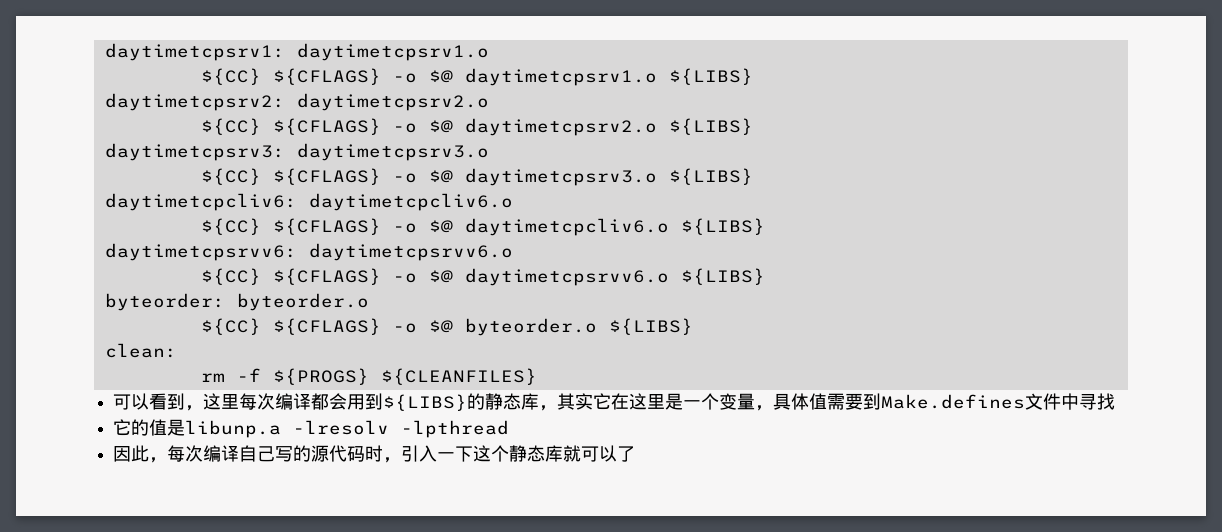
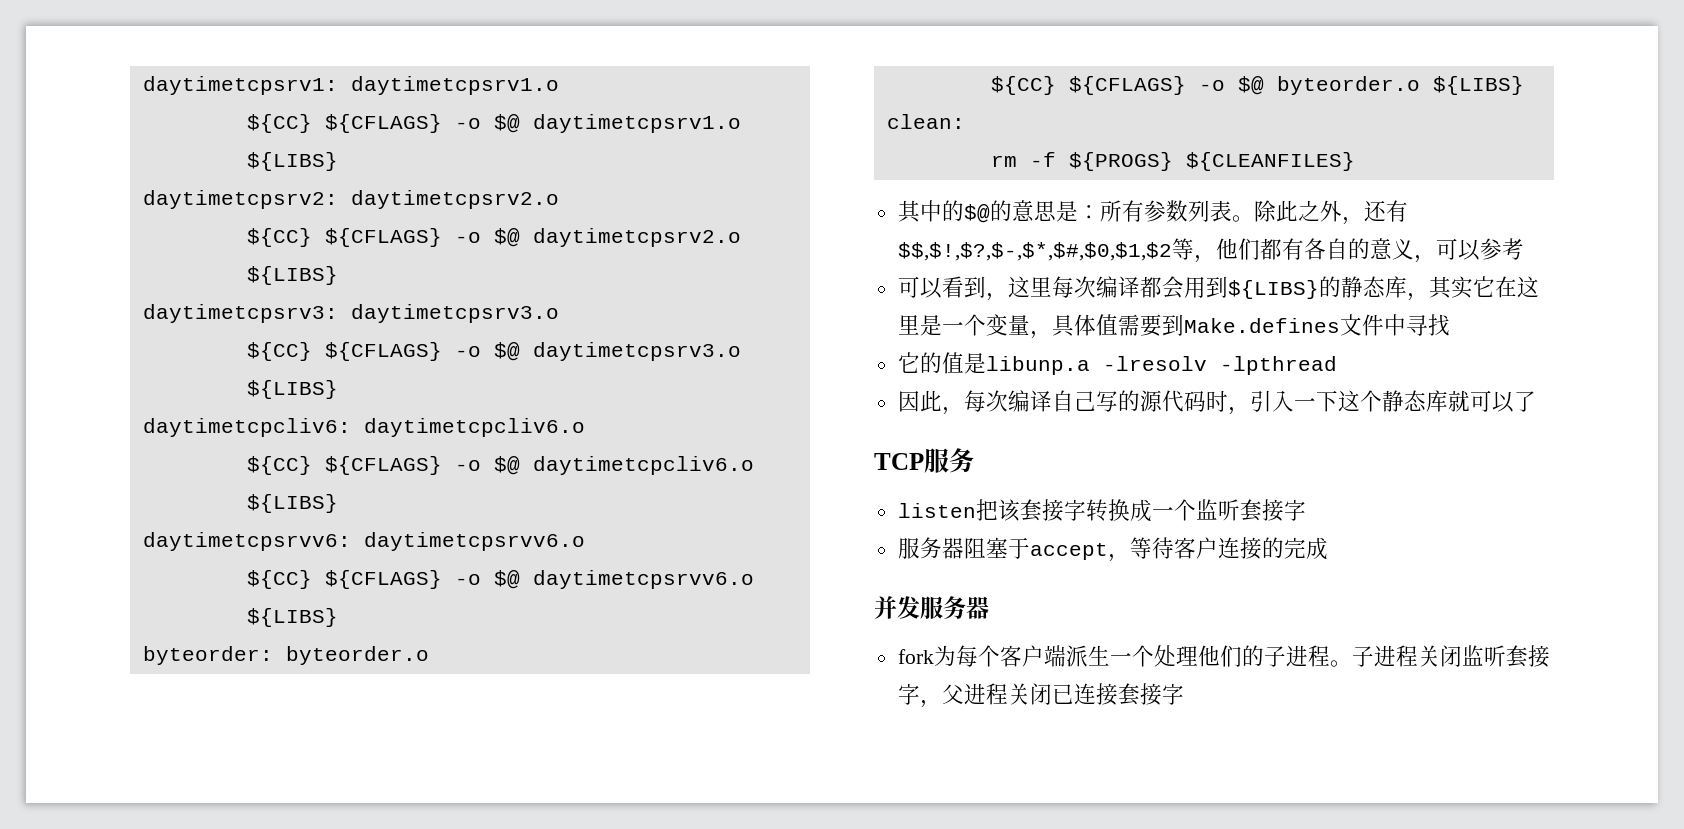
(537, 376) none -> [897,200,1408,225] [897,238,1524,263] // 其中的$@的意思是：所有参数列表。除此之外，还有$$,$!,$?,$-,$*,$#,$0,$1,$2等，他们都有各自的意义，可以参考
(636, 454) none -> [874,448,974,473] [897,499,1306,522] [897,537,1328,562] [874,596,989,619] [897,645,1550,668] [897,683,1184,708] // TCP服务 // listen把该套接字转换成一个监听套接字 // 服务器阻塞于accept，等待客户连接的完成 // 并发服务器 // fork为每个客户端派生一个处理他们的子进程。子进程关闭监听套接字，父进程关闭已连接套接字

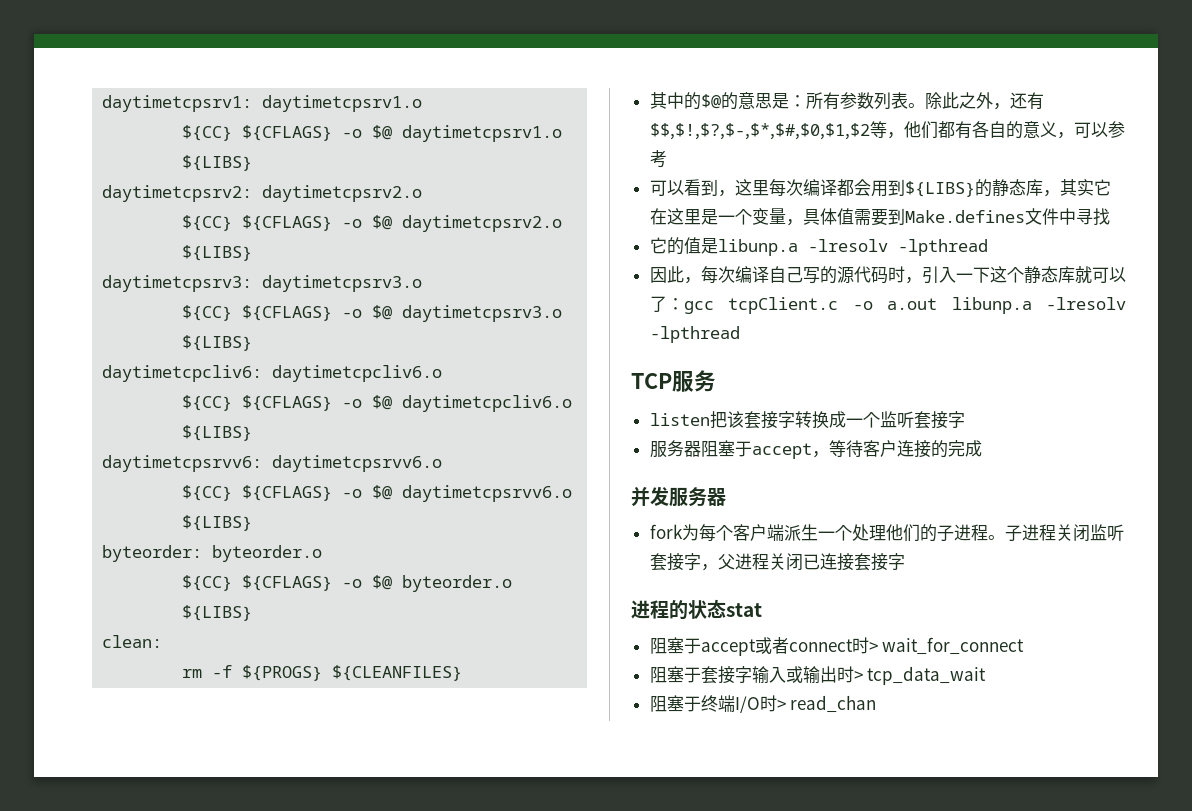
(1536, 401) none -> [666,297,1126,314] [649,326,740,343] ：gcc tcpClient.c -o a.out libunp.a -lresolv -lpthread
(1184, 694) none -> [631,599,762,620] [649,637,1025,656] [649,666,987,685] [649,695,877,713] // 进程的状态stat // 阻塞于accept或者connect时> wait_for_connect // 阻塞于套接字输入或输出时> tcp_data_wait // 阻塞于终端I/O时> read_chan

